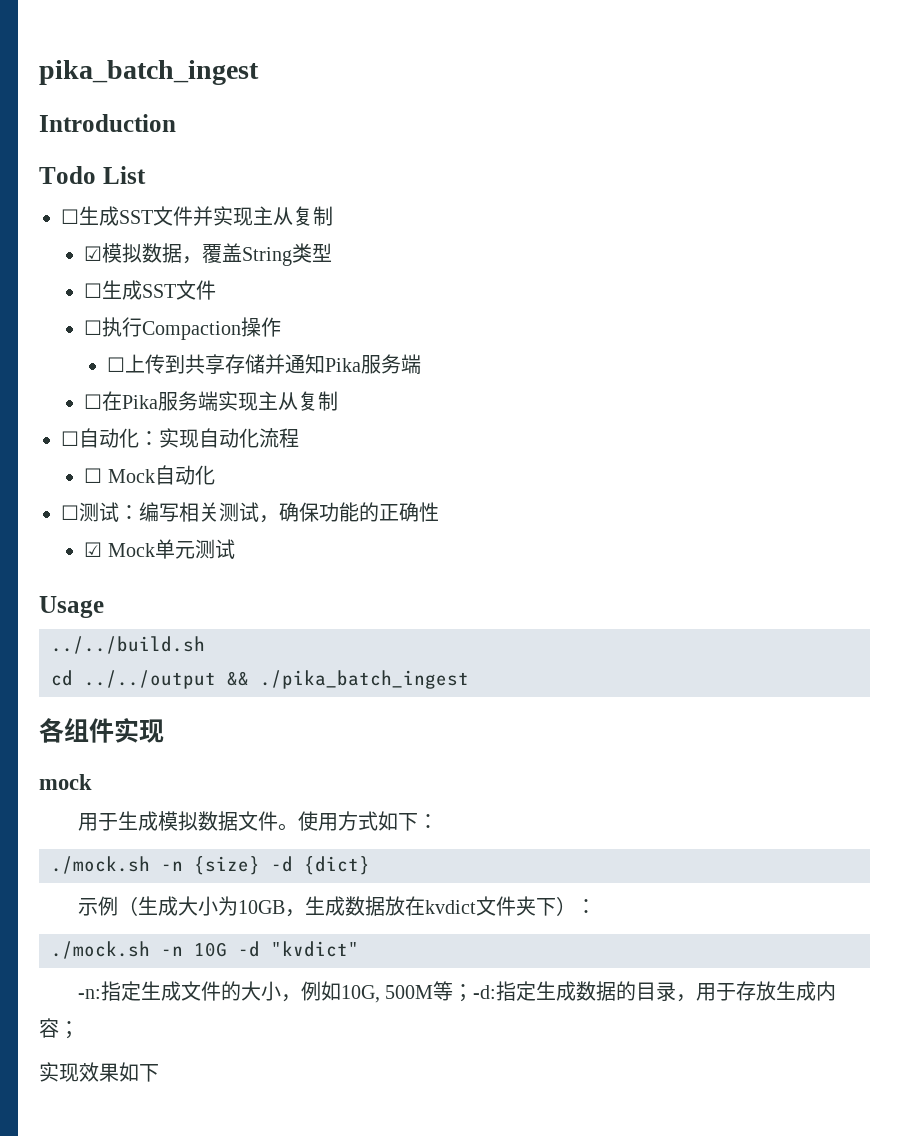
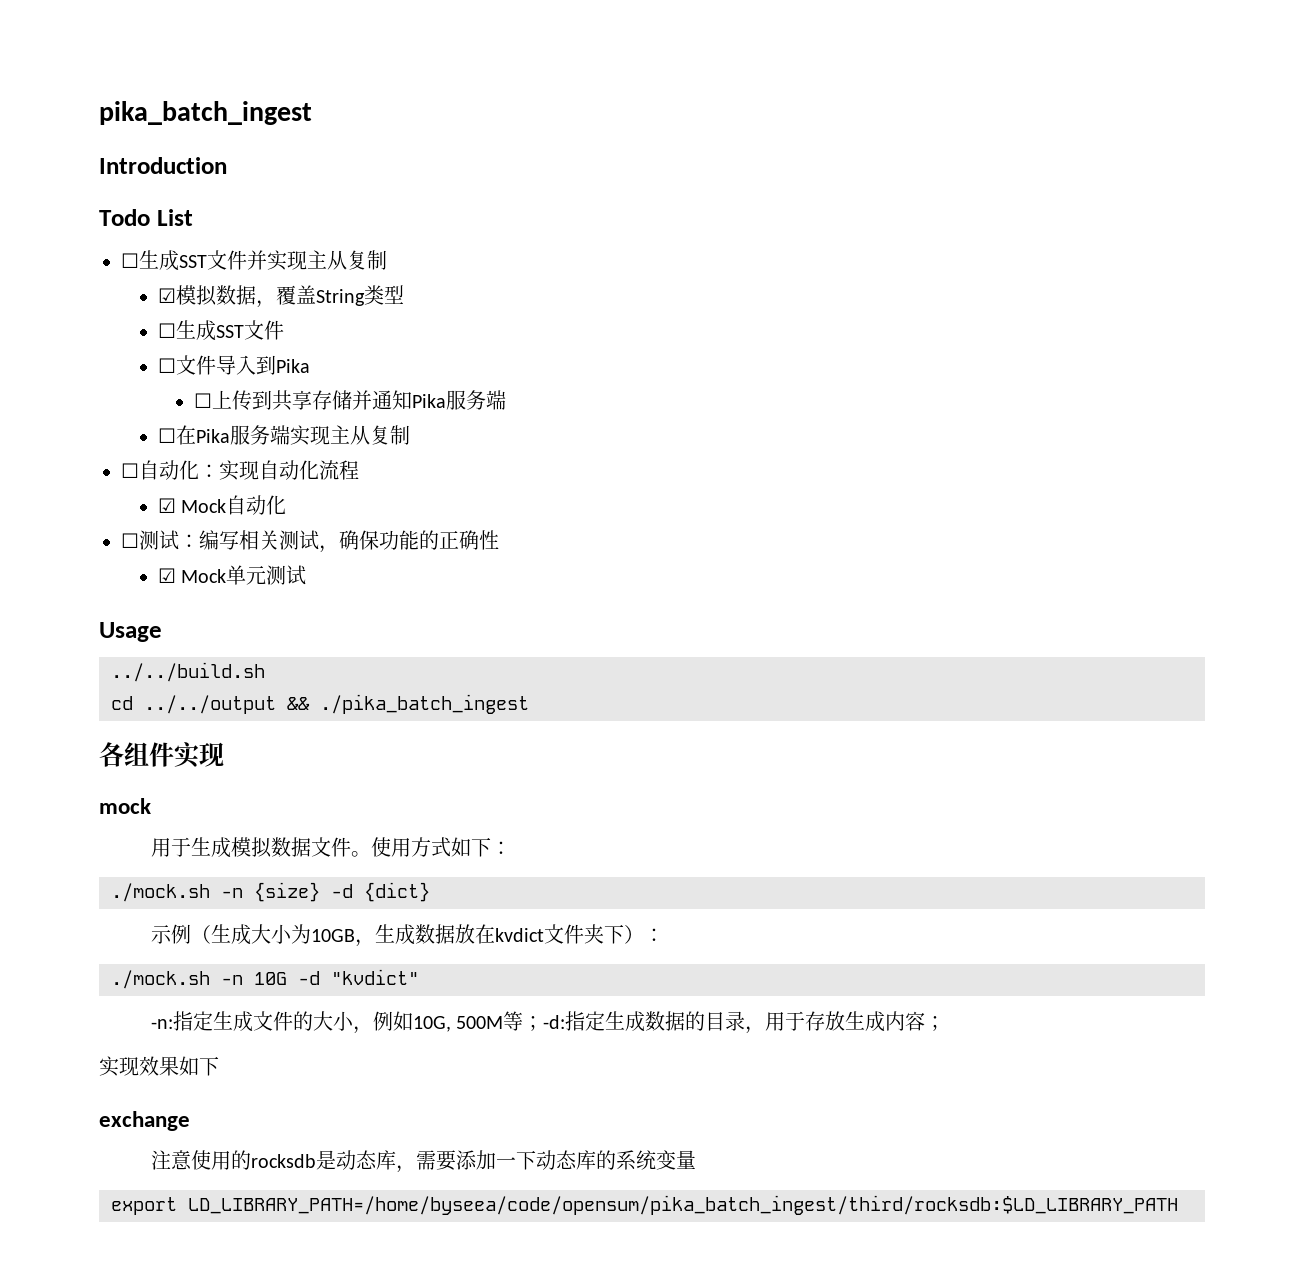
[102,317,282,340] 执行Compaction操作 -> [175,355,310,375] 文件导入到Pika
[84,468,103,483] ☐ -> [157,498,176,513] ☑
(159, 1073) none -> [99,1111,190,1131] [150,1150,696,1173] [111,1195,1178,1215] // exchange // 注意使用的rocksdb是动态库，需要添加一下动态库的系统变量 // export LD_LIBRARY_PATH=/home/byseea/code/opensum/pika_batch_ingest/third/rocksdb:$LD_LIBRARY_PATH

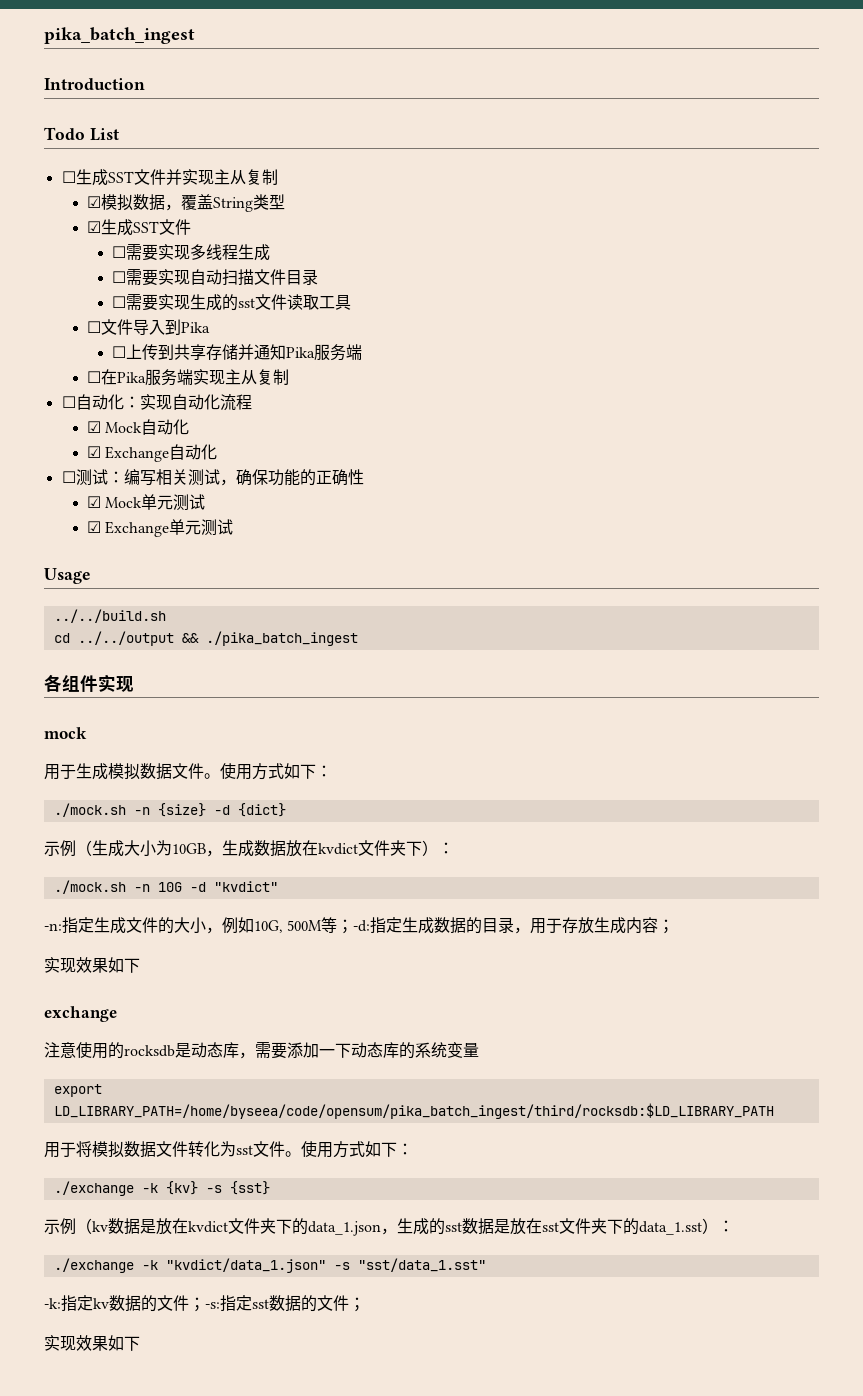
[157,320,284,341] ☐生成SST文件 -> [86,219,191,236] [112,244,271,261] [112,269,319,286] [112,294,352,311] ☑生成SST文件 // ☐需要实现多线程生成 // ☐需要实现自动扫描文件目录 // ☐需要实现生成的sst文件读取工具
(286, 505) none -> [86,444,218,462] // ☑ Exchange自动化
(306, 575) none -> [86,519,234,537] // ☑ Exchange单元测试
(1178, 1205) none -> [44,1141,413,1158] [53,1181,270,1196] [44,1218,734,1236] [53,1258,486,1273] [44,1295,365,1312] [44,1335,140,1351] // 用于将模拟数据文件转化为sst文件。使用方式如下： // ./exchange -k {kv} -s {sst} // 示例（kv数据是放在kvdict文件夹下的data_1.json，生成的sst数据是放在sst文件夹下的data_1.sst）： // ./exchange -k "kvdict/data_1.json" -s "sst/data_1.sst" // -k:指定kv数据的文件；-s:指定sst数据的文件； // 实现效果如下

